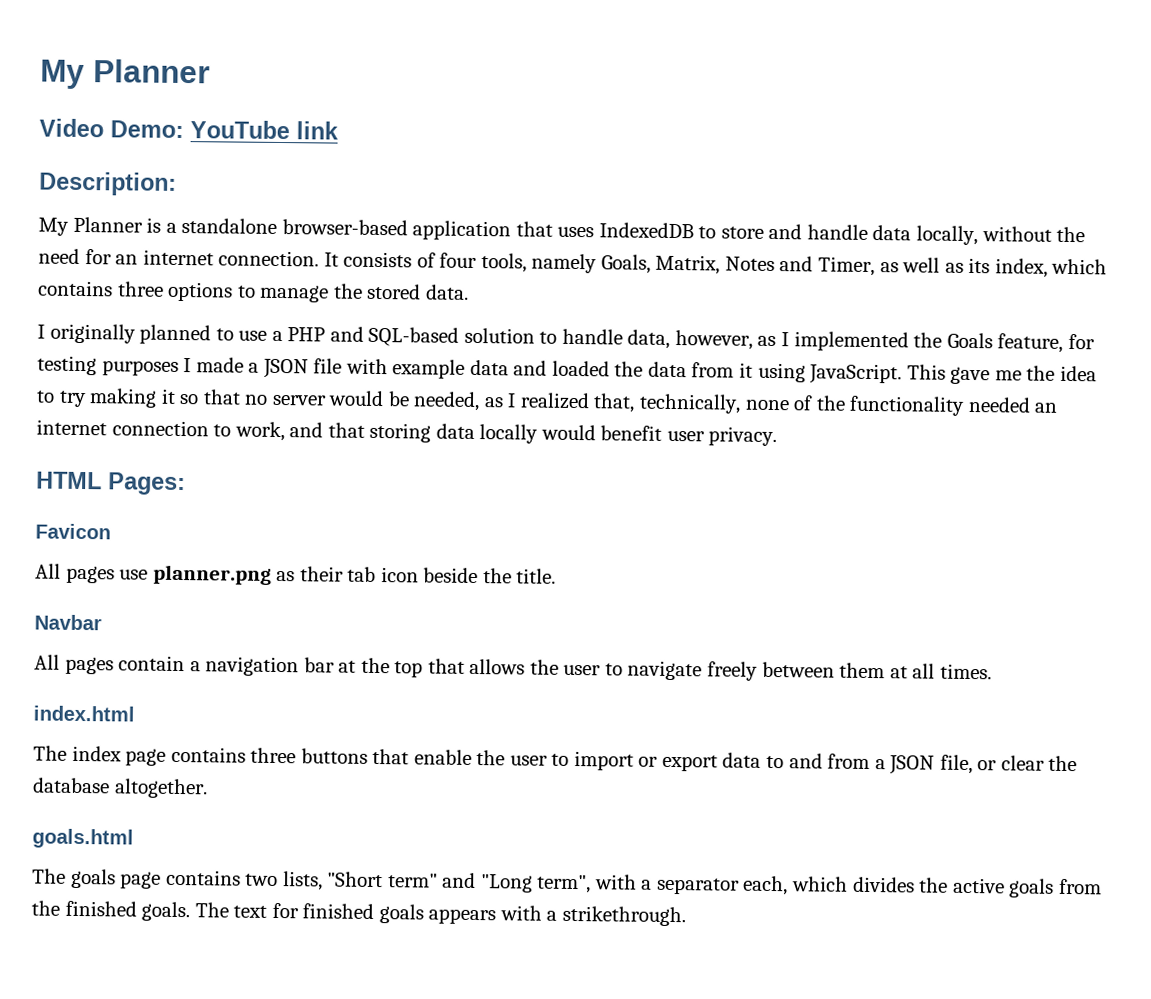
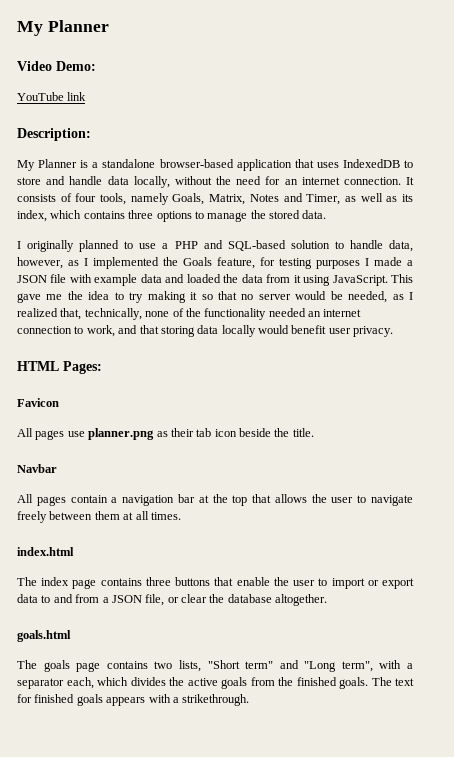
(184, 129) none -> (96, 66) //

